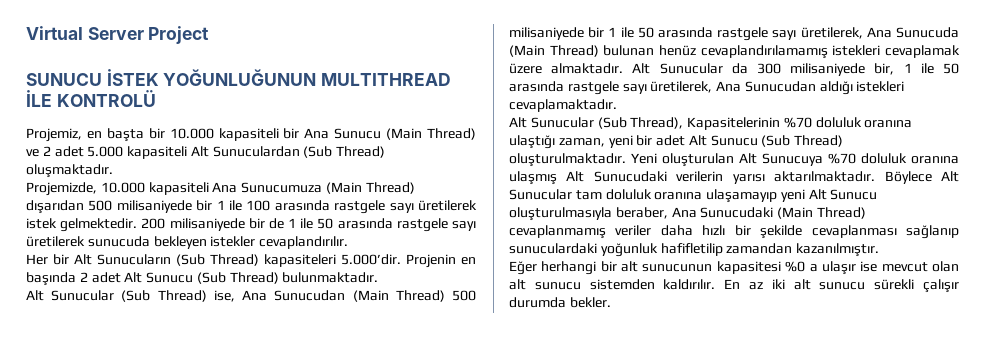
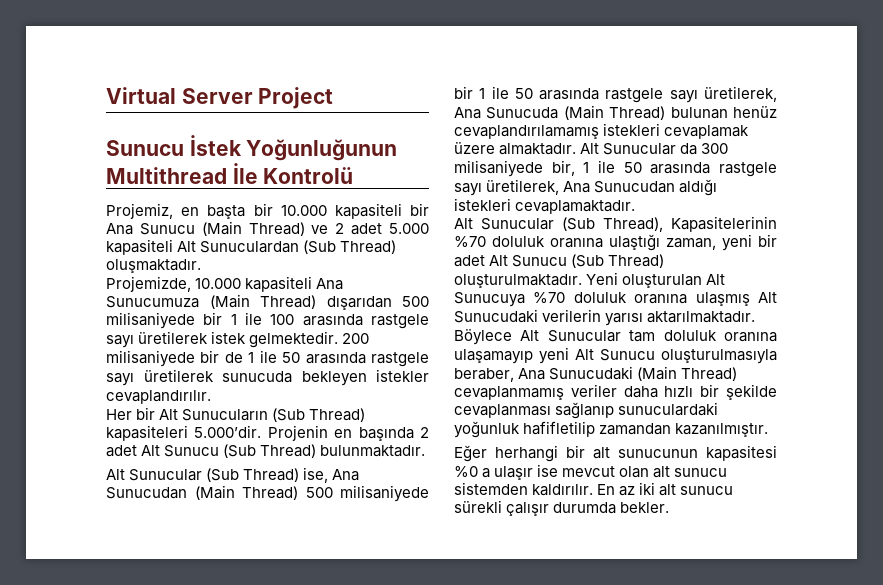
[26,69,452,86] [26,90,156,107] SUNUCU İSTEK YOĞUNLUĞUNUN MULTITHREAD İLE KONTROLÜ -> [106,135,398,161] [106,163,354,184] Sunucu İstek Yoğunluğunun Multithread İle Kontrolü

